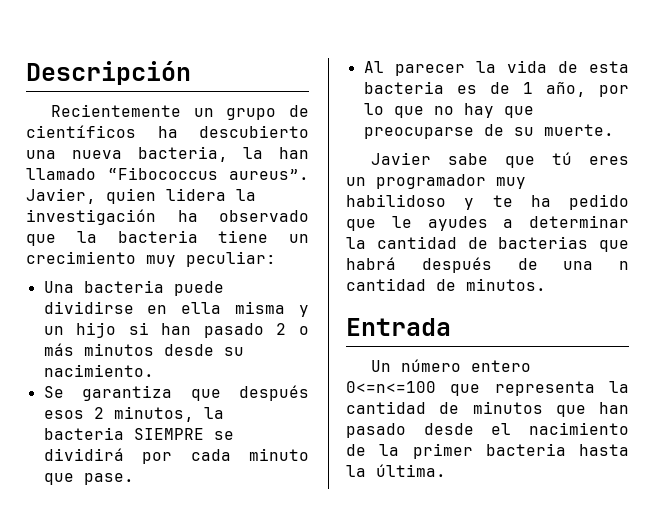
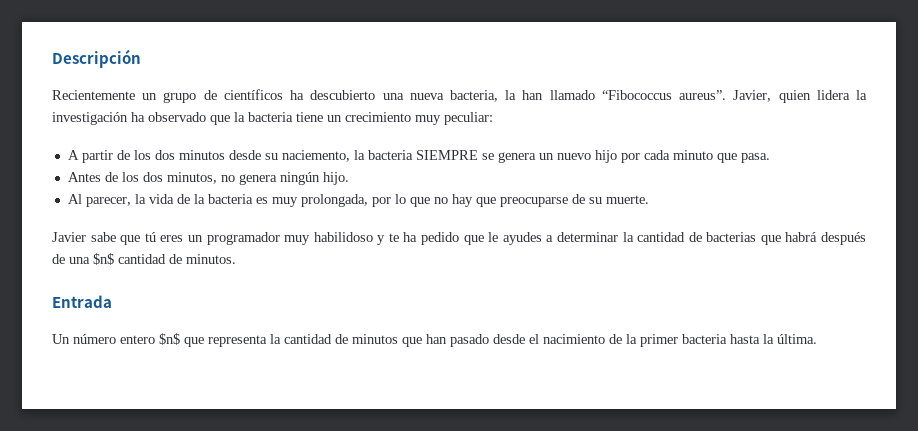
[43,280,224,296] [43,301,309,317] [43,322,309,338] [43,343,244,356] [43,364,154,377] [43,385,309,401] [43,406,224,422] [43,427,234,440] [43,448,309,464] [43,473,134,485] Una bacteria puede dividirse en ella misma y un hijo si han pasado 2 o más minutos desde su nacimiento. // Se garantiza que después esos 2 minutos, la bacteria SIEMPRE se dividirá por cada minuto que pase. -> [67,150,770,163] [67,172,349,185] A partir de los dos minutos desde su naciemento, la bacteria SIEMPRE se genera un nuevo hijo por cada minuto que pasa. // Antes de los dos minutos, no genera ningún hijo.
[394,64,465,76] parecer -> [85,197,131,207] parecer,
[589,61,629,73] esta -> [193,194,205,204] la
[489,82,586,97] de 1 año, -> [271,194,368,207] muy prolongada,
[619,261,629,270] n -> [93,253,114,265] $n$
[346,381,436,393] 0<=n<=100 -> [159,333,180,345] $n$

